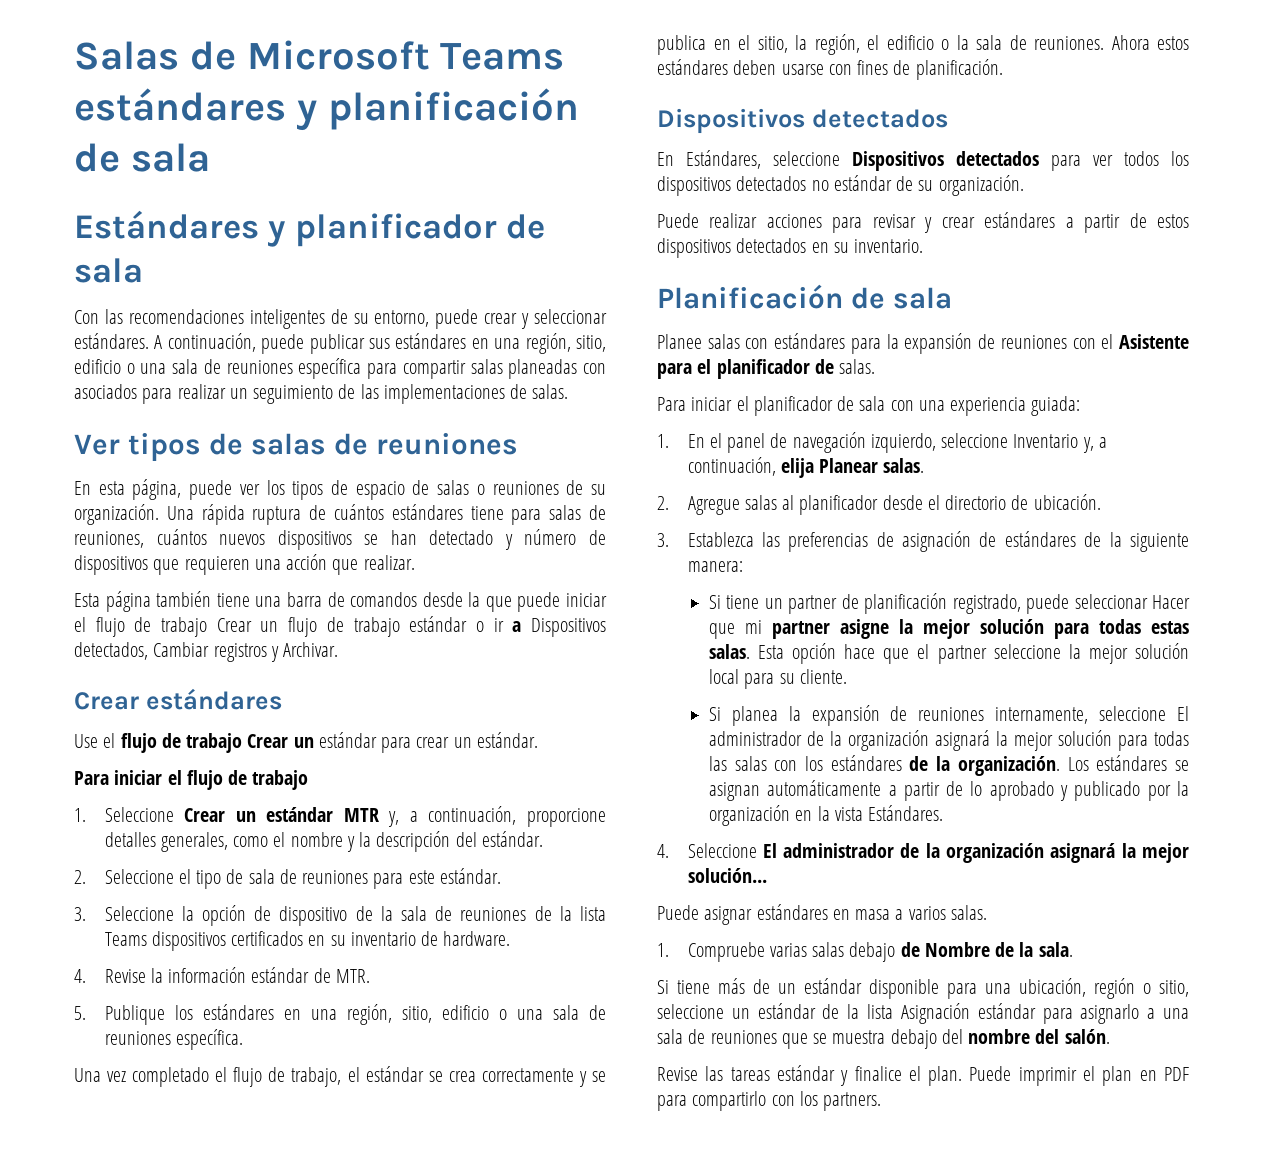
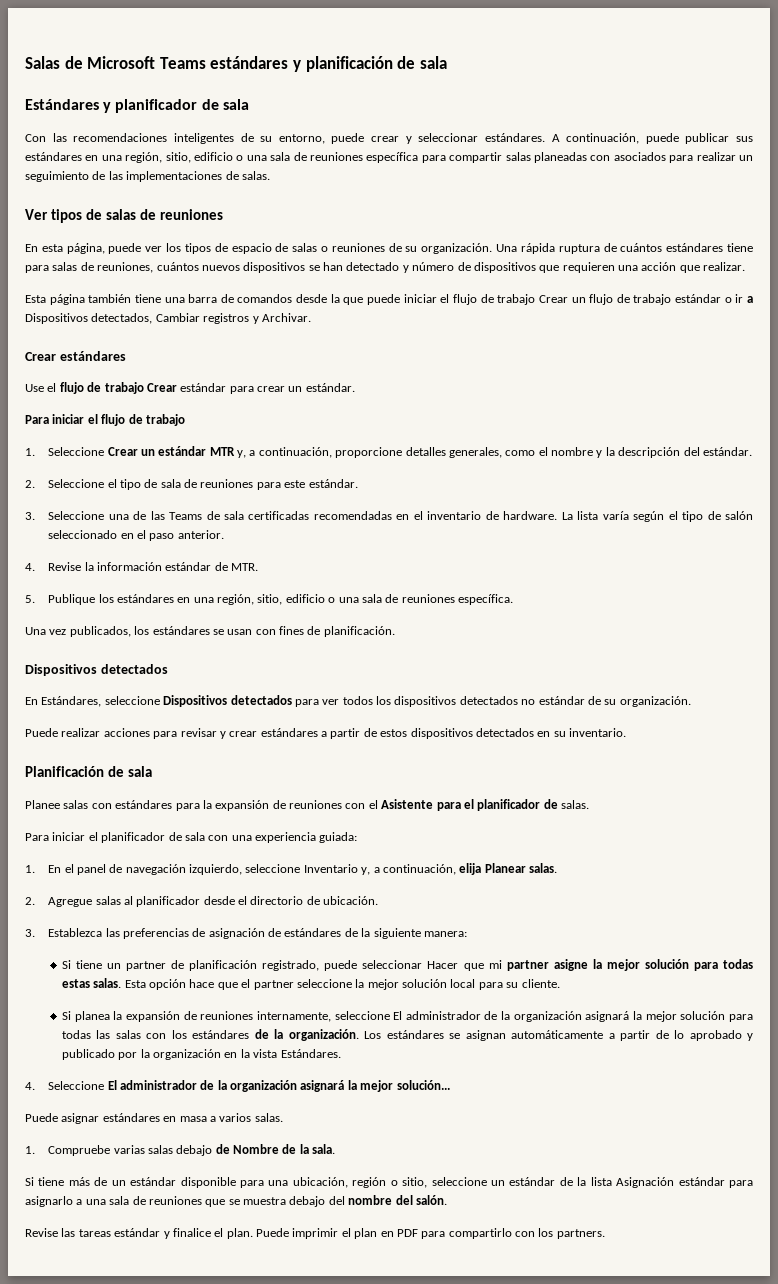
[293,737,314,748] un -> (177, 387) none
[181,905,606,926] [104,931,511,951] la opción de dispositivo de la sala de reuniones de la lista Teams dispositivos certificados en su inventario de hardware. -> [108,511,753,522] [48,530,224,541] una de las Teams de sala certificadas recomendadas en el inventario de hardware. La lista varía según el tipo de salón seleccionado en el paso anterior.
[132,1066,606,1087] [657,34,1189,55] [657,59,824,75] completado el flujo de trabajo, el estándar se crea correctamente y se publica en el sitio, la región, el edificio o la sala de reuniones. Ahora estos estándares deben usarse -> [69,626,253,637] publicados, los estándares se usan

